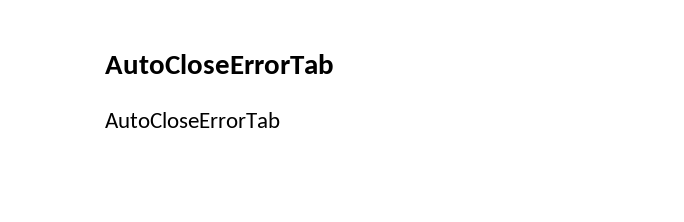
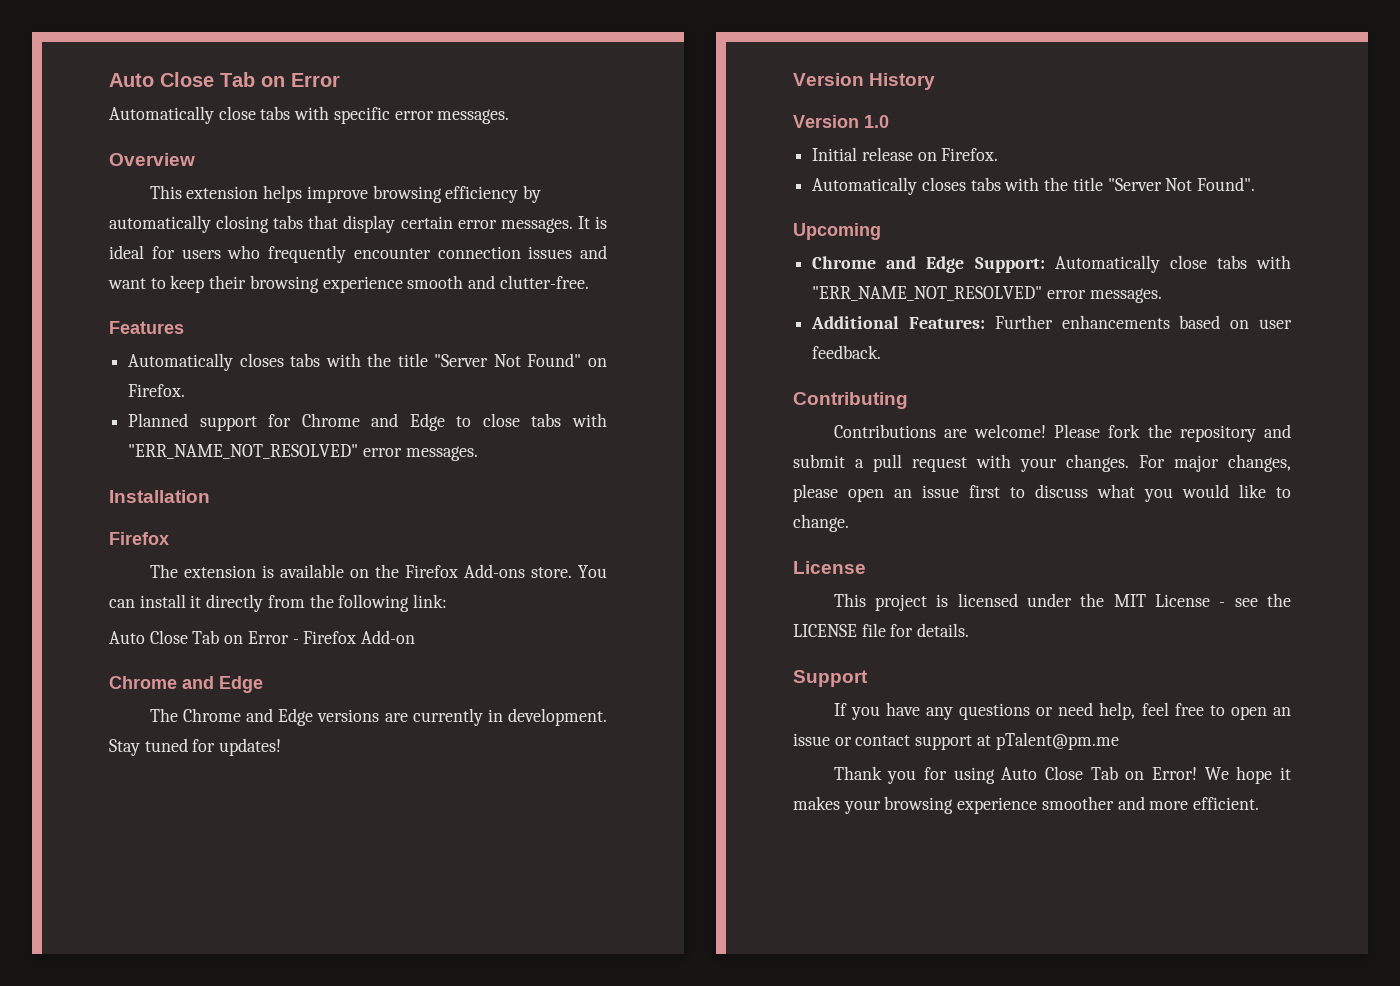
[105,54,334,74] [105,112,280,128] AutoCloseErrorTab // AutoCloseErrorTab -> [109,72,340,87] [109,106,510,124] [109,153,195,166] [149,185,542,203] [109,215,607,233] [109,245,607,263] [108,275,589,293] [109,321,184,334] [128,353,607,371] [128,384,186,397] [128,413,607,431] [128,444,478,461] [109,490,210,503] [109,532,169,545] [149,564,607,578] [109,594,448,612] [109,630,416,644] [109,676,263,693] [149,708,607,726] [109,738,282,756] [793,73,936,90] [793,115,889,128] [812,147,999,161] [812,177,1256,195] [793,223,881,240] [812,255,1291,273] [812,286,1162,303] [811,315,1292,329] [812,345,882,359] [793,392,908,409] [833,424,1291,442] [793,454,1291,472] [793,484,1291,502] [793,514,849,532] [793,561,866,574] [833,593,1291,611] [793,623,970,637] [793,670,868,687] [833,702,1291,720] [793,732,1119,750] [833,766,1291,784] [793,796,1260,814] Auto Close Tab on Error // Automatically close tabs with specific error messages. // Overview // This extension helps improve browsing efficiency by automatically closing tabs that display certain error messages. It is ideal for users who frequently encounter connection issues and want to keep their browsing experience smooth and clutter-free. // Features // Automatically closes tabs with the title "Server Not Found" on Firefox. // Planned support for Chrome and Edge to close tabs with "ERR_NAME_NOT_RESOLVED" error messages. // Installation // Firefox // The extension is available on the Firefox Add-ons store. You can install it directly from the following link: // Auto Close Tab on Error - Firefox Add-on // Chrome and Edge // The Chrome and Edge versions are currently in development. Stay tuned for updates! // Version History // Version 1.0 // Initial release on Firefox. // Automatically closes tabs with the title "Server Not Found". // Upcoming // Chrome and Edge Support: Automatically close tabs with "ERR_NAME_NOT_RESOLVED" error messages. // Additional Features: Further enhancements based on user feedback. // Contributing // Contributions are welcome! Please fork the repository and submit a pull request with your changes. For major changes, please open an issue first to discuss what you would like to change. // License // This project is licensed under the MIT License - see the LICENSE file for details. // Support // If you have any questions or need help, feel free to open an issue or contact support at pTalent@pm.me // Thank you for using Auto Close Tab on Error! We hope it makes your browsing experience smoother and more efficient.

